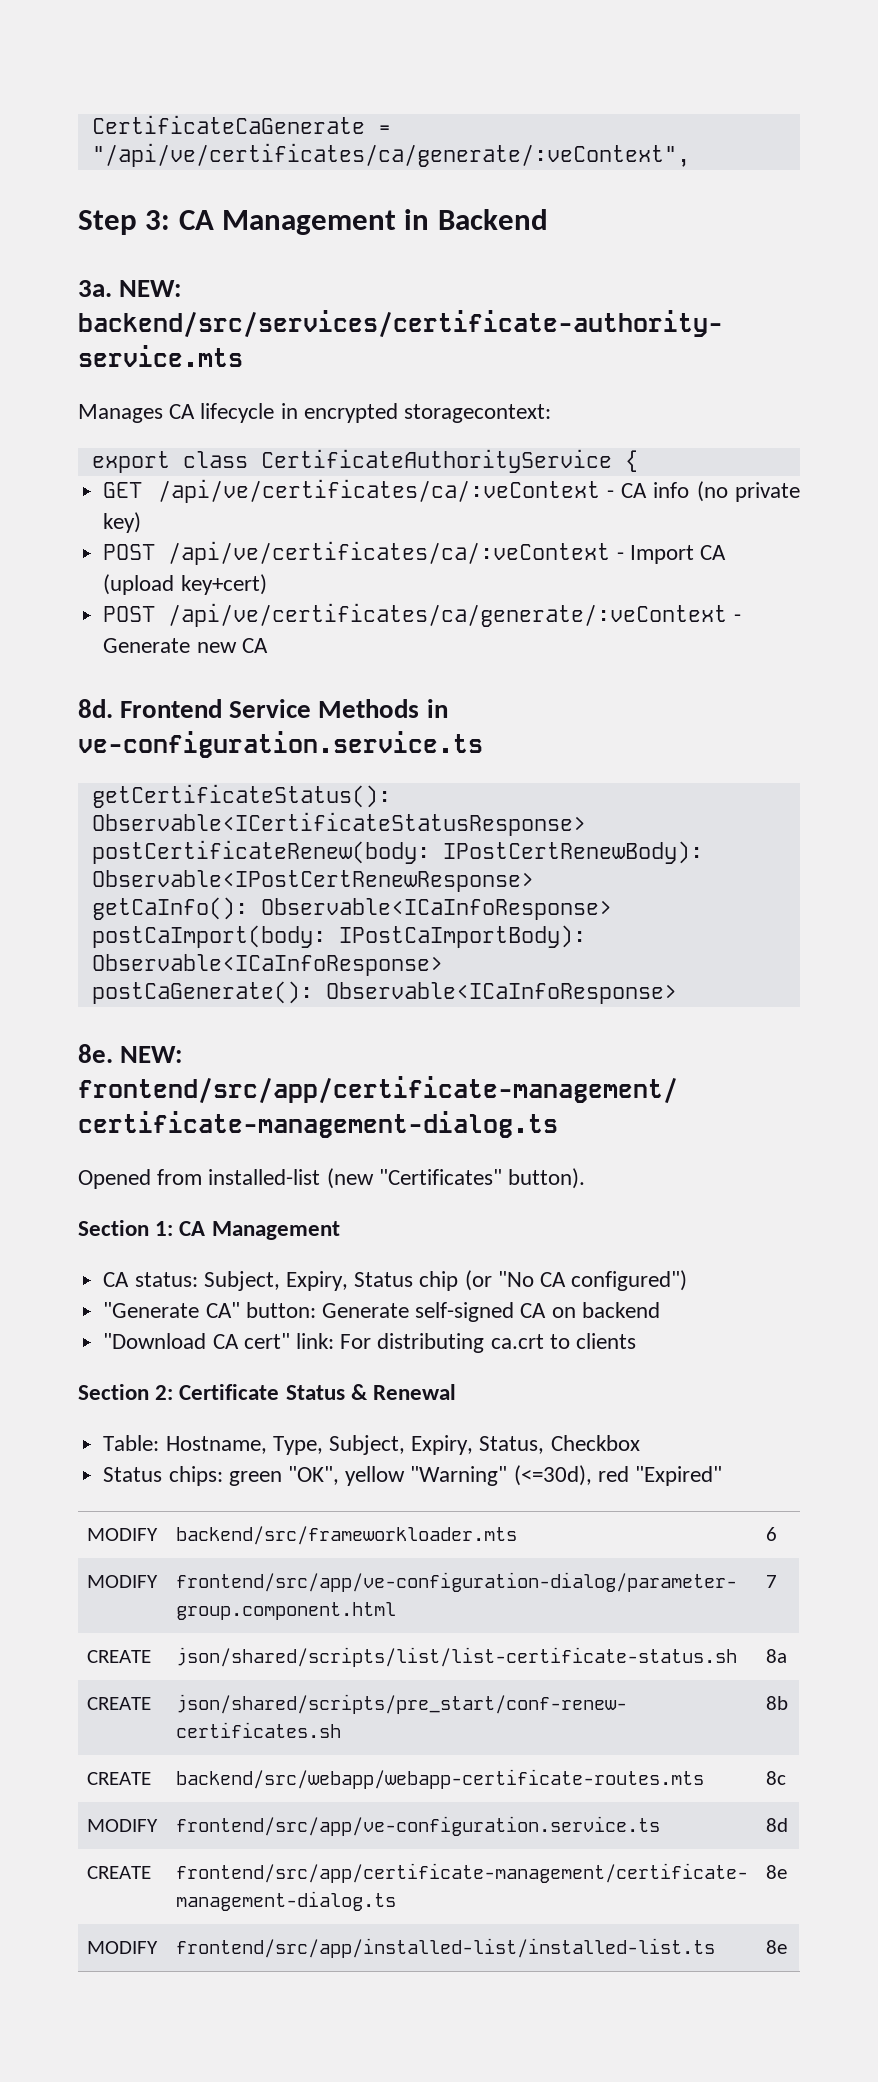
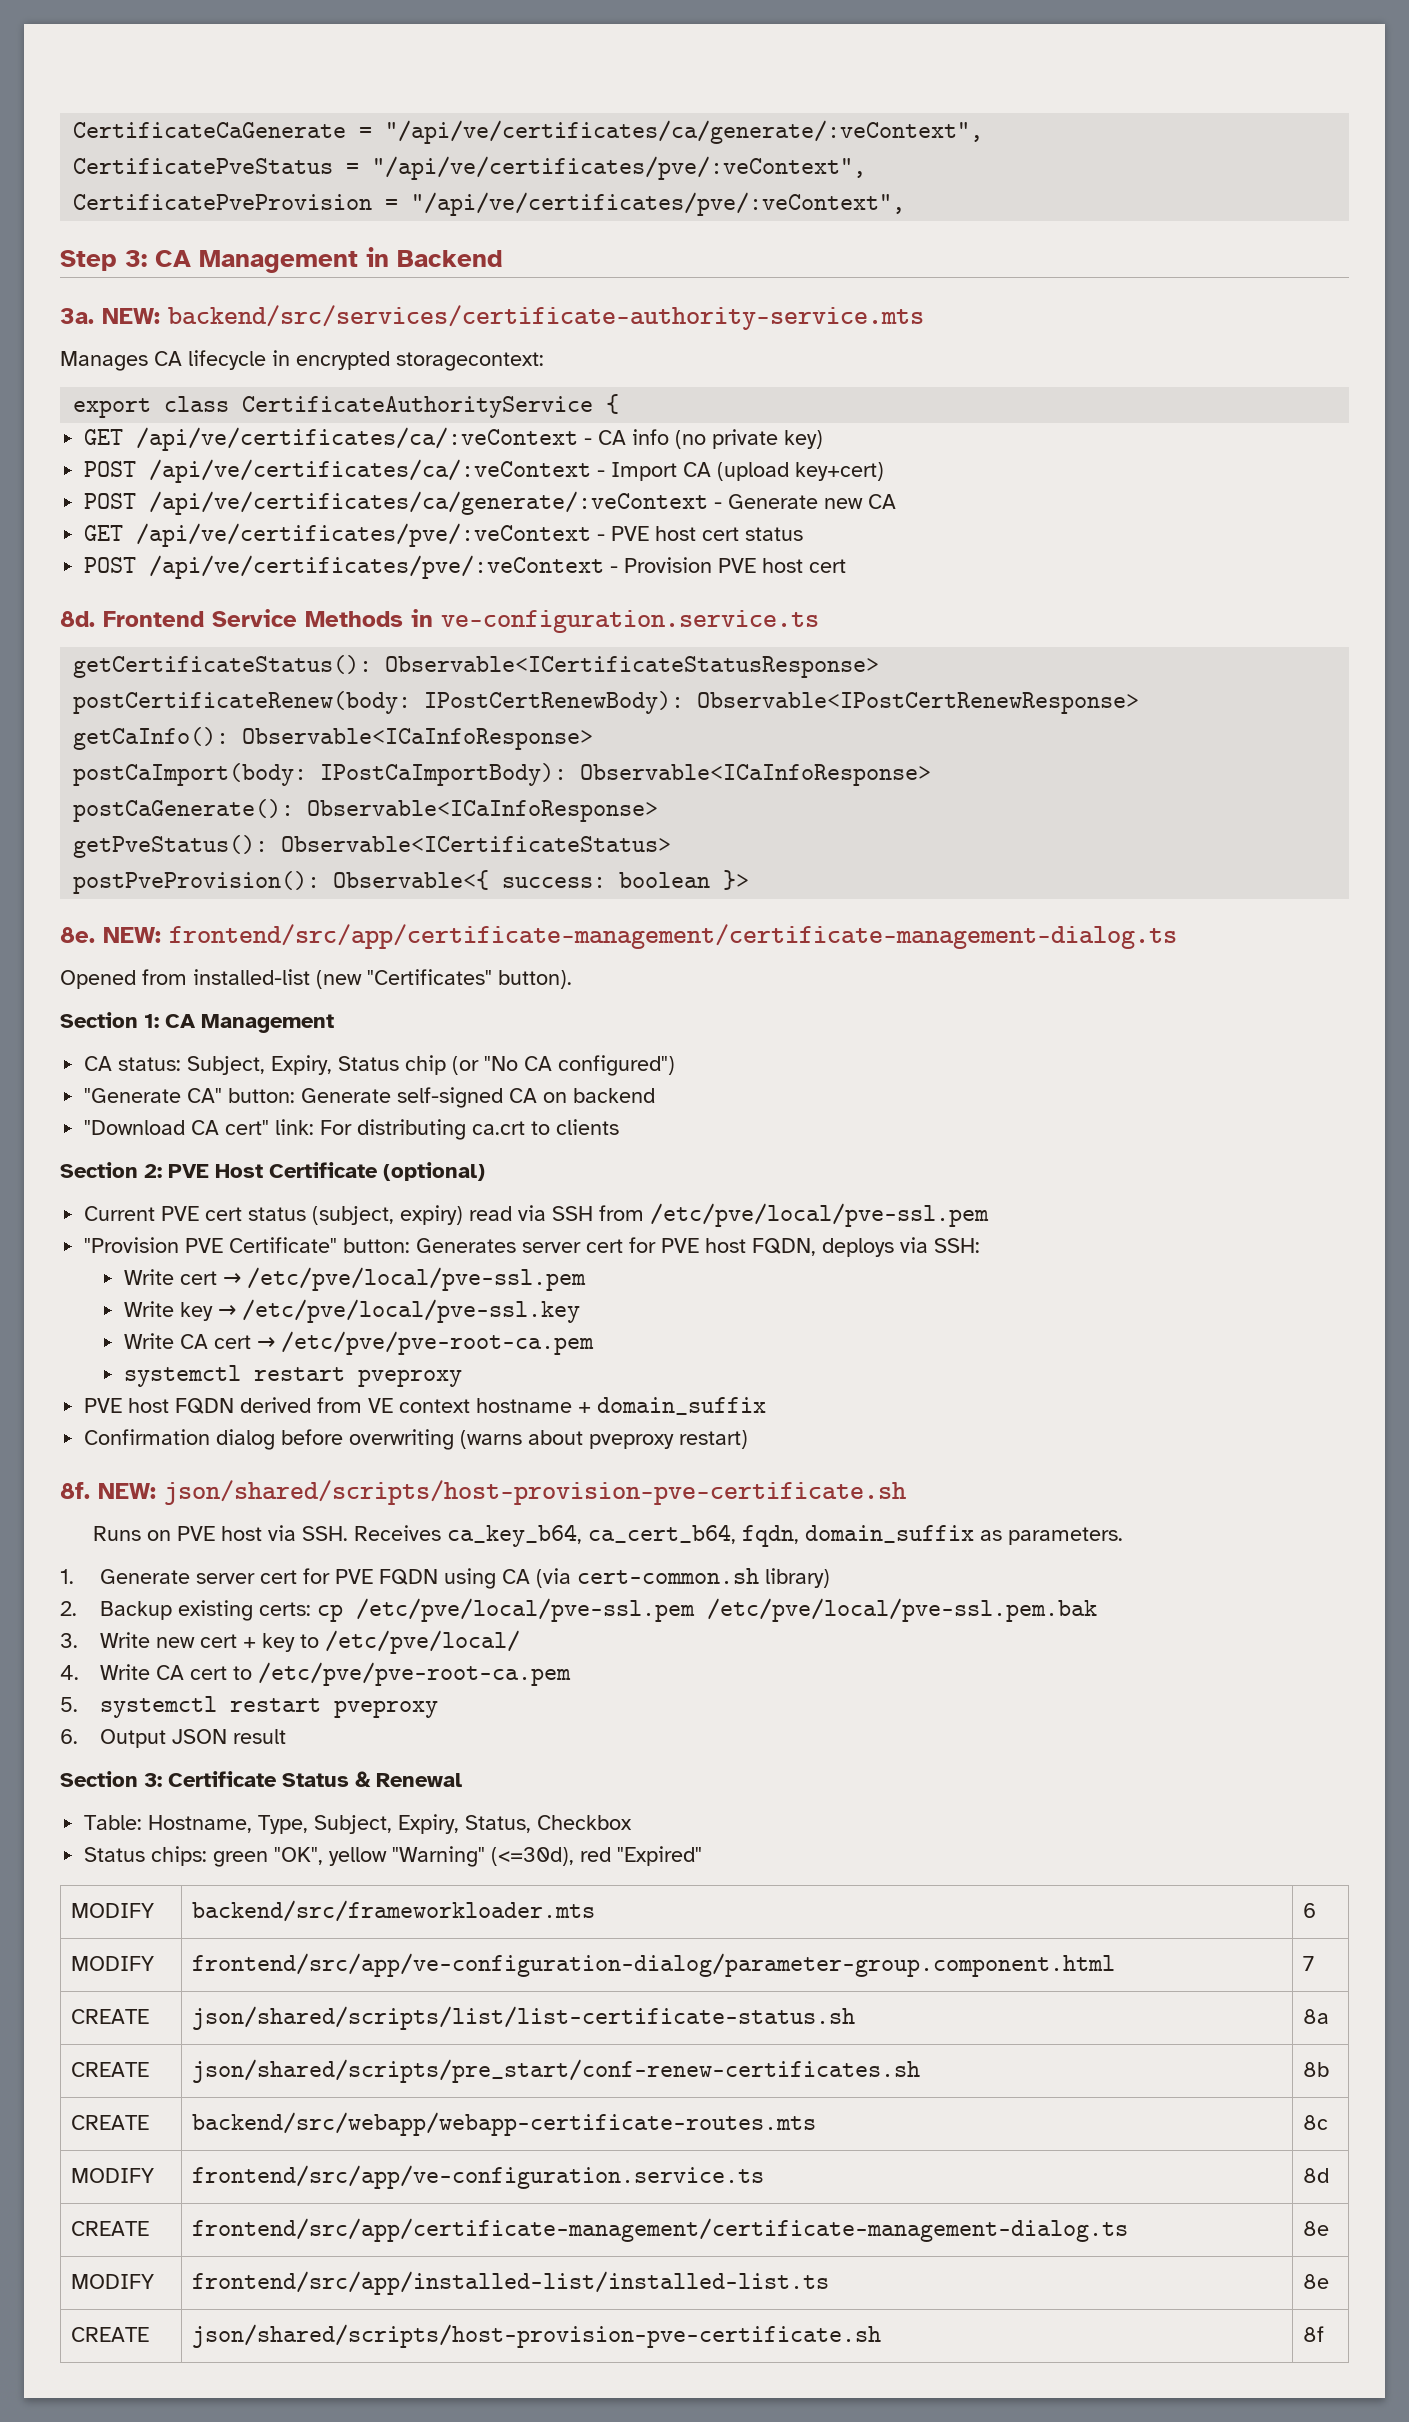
(690, 155) none -> [73,156,867,180] [73,192,906,216] // CertificatePveStatus = "/api/ve/certificates/pve/:veContext", // CertificatePveProvision = "/api/ve/certificates/pve/:veContext",
(268, 645) none -> [84,523,804,547] [84,555,847,579] // GET /api/ve/certificates/pve/:veContext - PVE host cert status // POST /api/ve/certificates/pve/:veContext - Provision PVE host cert
(677, 993) none -> [73,835,672,858] [73,870,750,894] // getPveStatus(): Observable<ICertificateStatus> // postPveProvision(): Observable<{ success: boolean }>
(174, 1392) none -> [168,1162,485,1181] [84,1203,990,1227] [84,1237,981,1257] [123,1267,586,1291] [123,1299,580,1323] [123,1331,594,1355] [123,1365,462,1387] [84,1397,767,1415] [84,1429,749,1450] [60,1480,907,1505] [93,1524,1124,1547] [60,1568,830,1589] [60,1598,1097,1622] [60,1630,520,1654] [60,1662,571,1686] [60,1696,438,1718] [60,1729,286,1748] [60,1771,162,1787] PVE Host Certificate (optional) // Current PVE cert status (subject, expiry) read via SSH from /etc/pve/local/pve-ssl.pem // "Provision PVE Certificate" button: Generates server cert for PVE host FQDN, deploys via SSH: // Write cert → /etc/pve/local/pve-ssl.pem // Write key → /etc/pve/local/pve-ssl.key // Write CA cert → /etc/pve/pve-root-ca.pem // systemctl restart pveproxy // PVE host FQDN derived from VE context hostname + domain_suffix // Confirmation dialog before overwriting (warns about pveproxy restart) // 8f. NEW: json/shared/scripts/host-provision-pve-certificate.sh // Runs on PVE host via SSH. Receives ca_key_b64, ca_cert_b64, fqdn, domain_suffix as parameters. // 1. Generate server cert for PVE FQDN using CA (via cert-common.sh library) // 2. Backup existing certs: cp /etc/pve/local/pve-ssl.pem /etc/pve/local/pve-ssl.pem.bak // 3. Write new cert + key to /etc/pve/local/ // 4. Write CA cert to /etc/pve/pve-root-ca.pem // 5. systemctl restart pveproxy // 6. Output JSON result // Section 3:
(788, 1947) none -> [70,2327,149,2342] [191,2324,881,2348] [1302,2326,1324,2342] // CREATE | json/shared/scripts/host-provision-pve-certificate.sh | 8f

